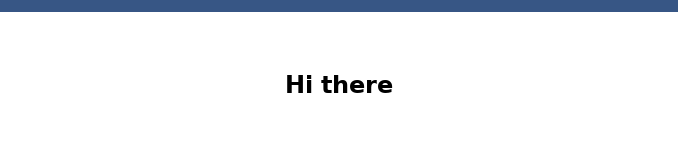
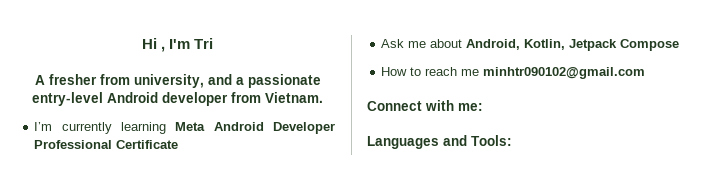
[321,75,393,93] there -> [160,38,214,52] [34,74,321,88] [32,92,323,106] [34,122,335,134] [34,140,179,149] [381,39,680,51] [381,67,646,79] [367,100,483,111] [367,135,512,149] , I'm Tri // A fresher from university, and a passionate entry-level Android developer from Vietnam. // I’m currently learning Meta Android Developer Professional Certificate // Ask me about Android, Kotlin, Jetpack Compose // How to reach me minhtr090102@gmail.com // Connect with me: // Languages and Tools:

